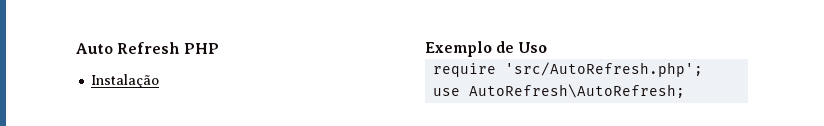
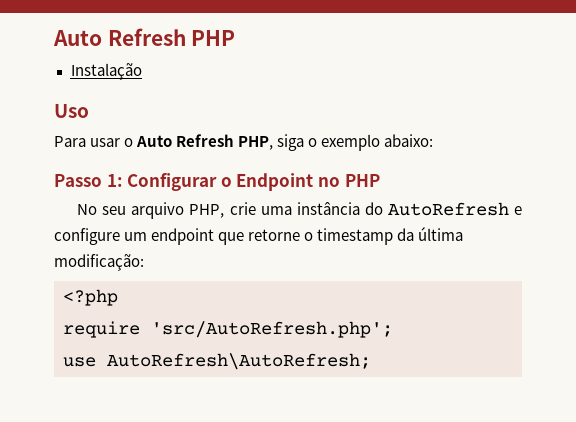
[425,41,515,57] Exemplo de -> (142, 71) none
(548, 47) none -> [54,134,434,151] [54,173,380,191] [77,202,522,219] [54,227,464,245] [54,254,144,271] [63,289,118,306] // Para usar o Auto Refresh PHP, siga o exemplo abaixo: // Passo 1: Configurar o Endpoint no PHP // No seu arquivo PHP, crie uma instância do AutoRefresh e configure um endpoint que retorne o timestamp da última modificação: // <?php

